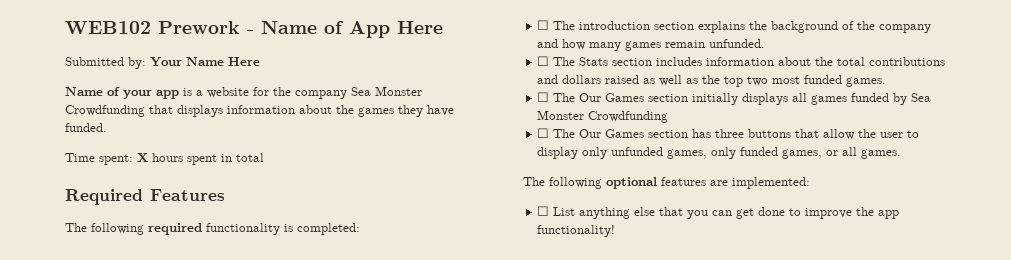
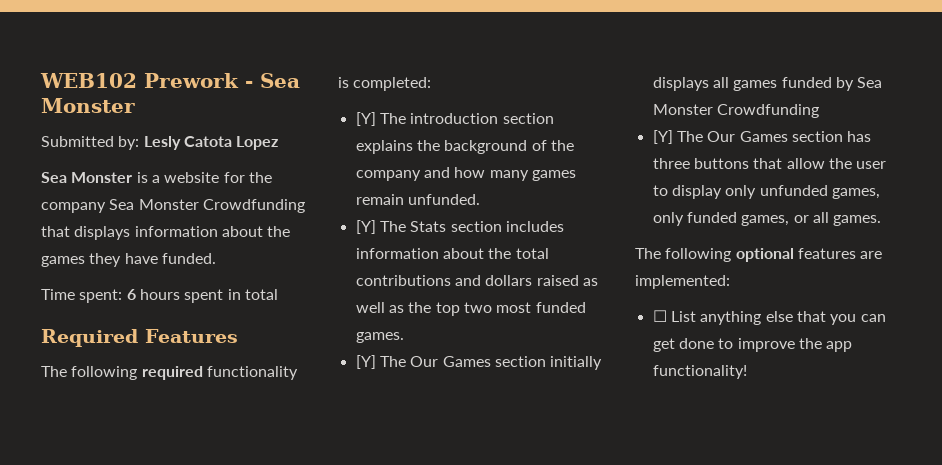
[261,21,443,38] [65,57,260,69] [65,87,179,99] Name of App Here // Submitted by: Your Name Here // Name of your app -> [260,73,300,88] [41,98,135,113] [41,136,279,150] [41,172,133,183] Sea Monster // Submitted by: Lesly Catota Lopez // Sea Monster
[137,153,148,162] X -> [126,289,136,300] 6
[537,20,550,30] ☐ -> [355,112,376,126] [Y]
[537,56,550,66] ☐ -> [355,220,376,234] [Y]
[537,92,550,102] ☐ -> [355,355,376,369] [Y]
[537,128,550,138] ☐ -> [652,130,673,144] [Y]

